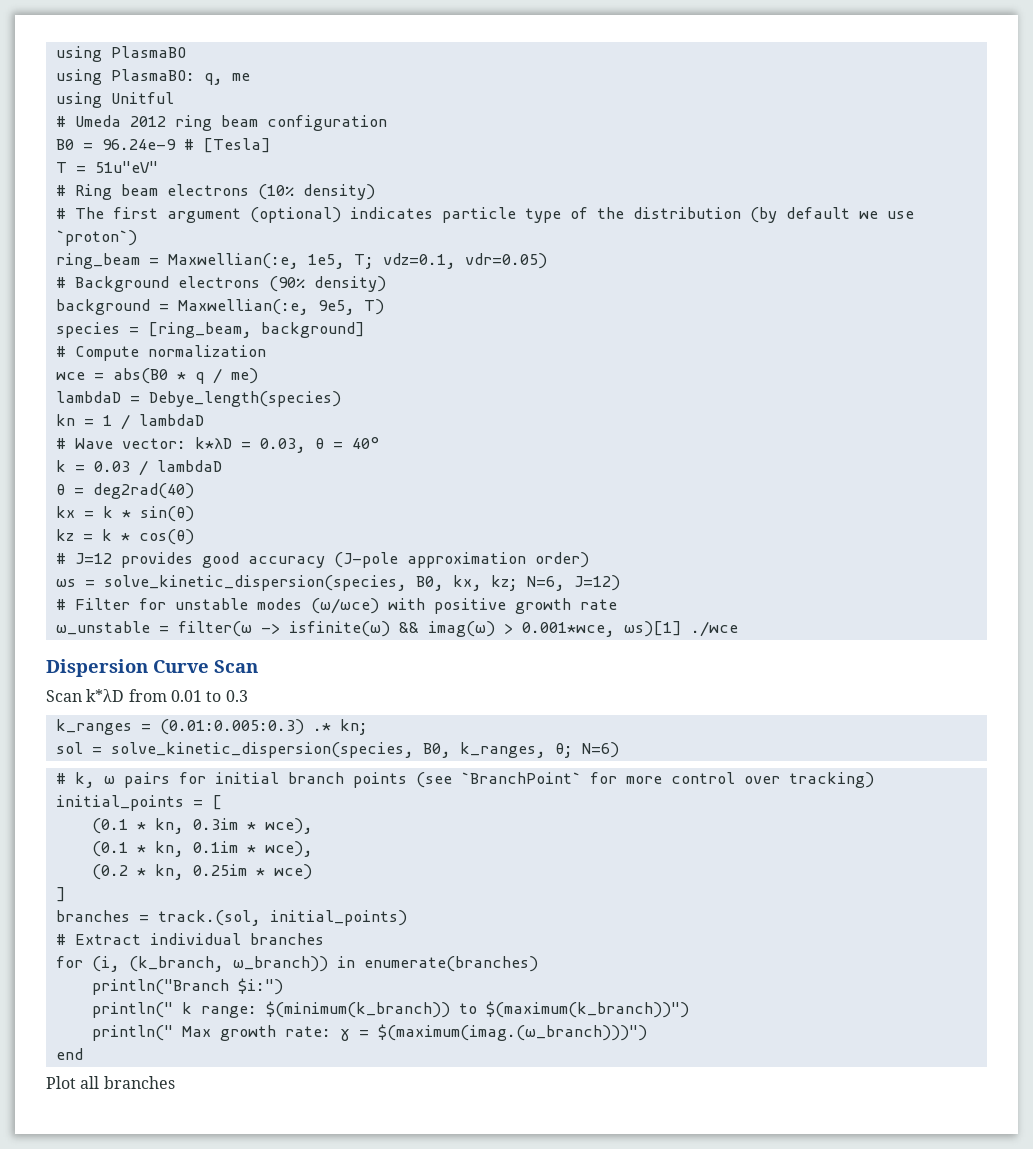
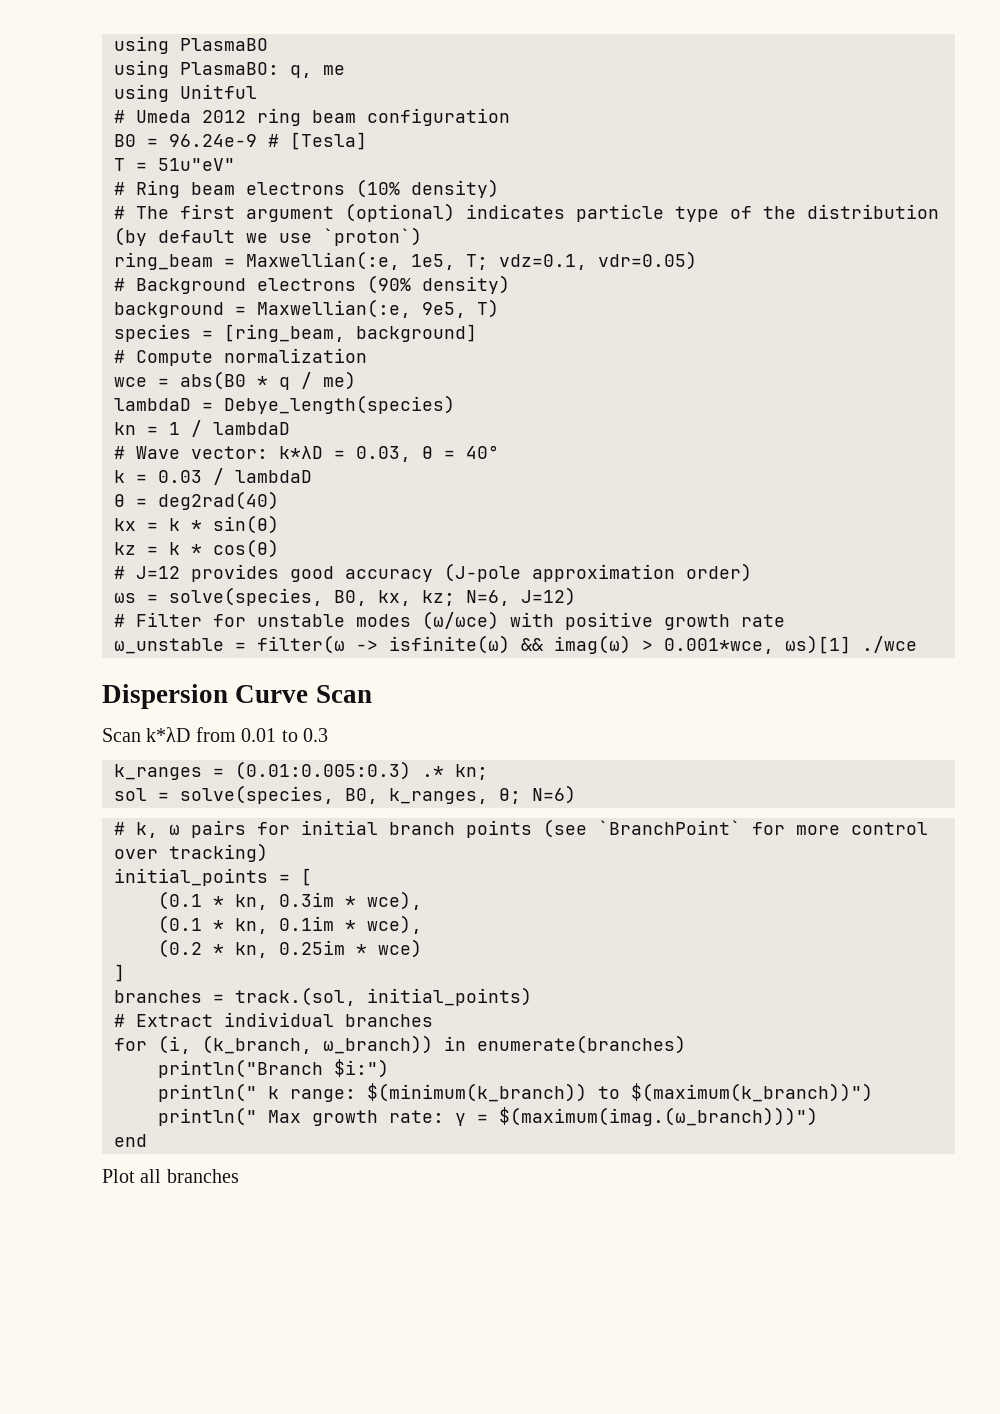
[103,575,407,591] solve_kinetic_dispersion(species, -> [169,587,323,606] solve(species,
[110,742,414,758] solve_kinetic_dispersion(species, -> [180,785,334,804] solve(species,

